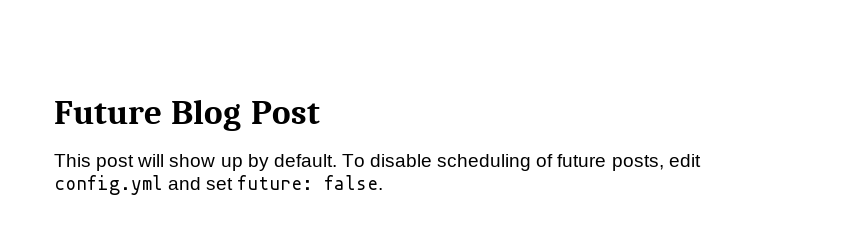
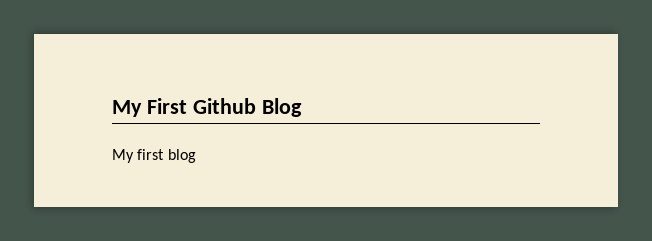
[54,99,320,131] [54,154,701,171] [54,175,384,195] Future Blog Post // This post will show up by default. To disable scheduling of future posts, edit config.yml and set future: false. -> [112,98,302,117] [112,149,196,163] My First Github Blog // My first blog

